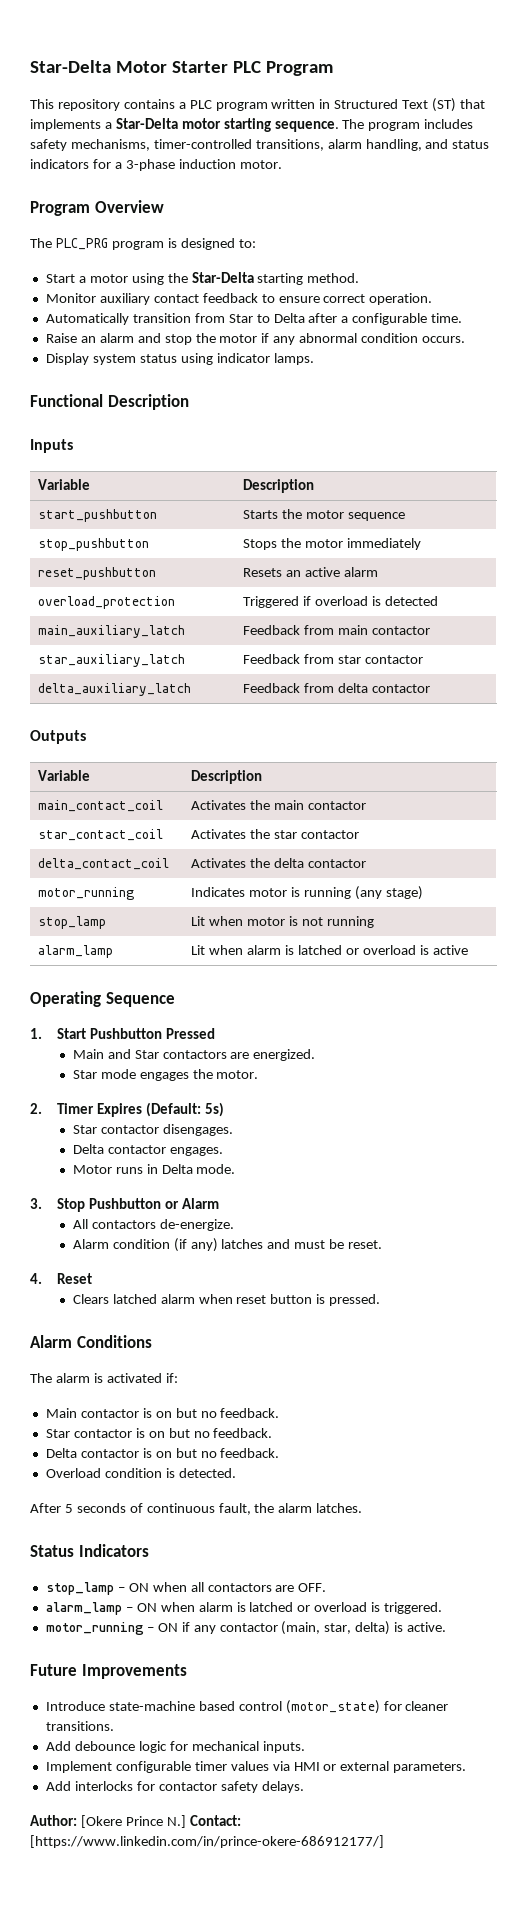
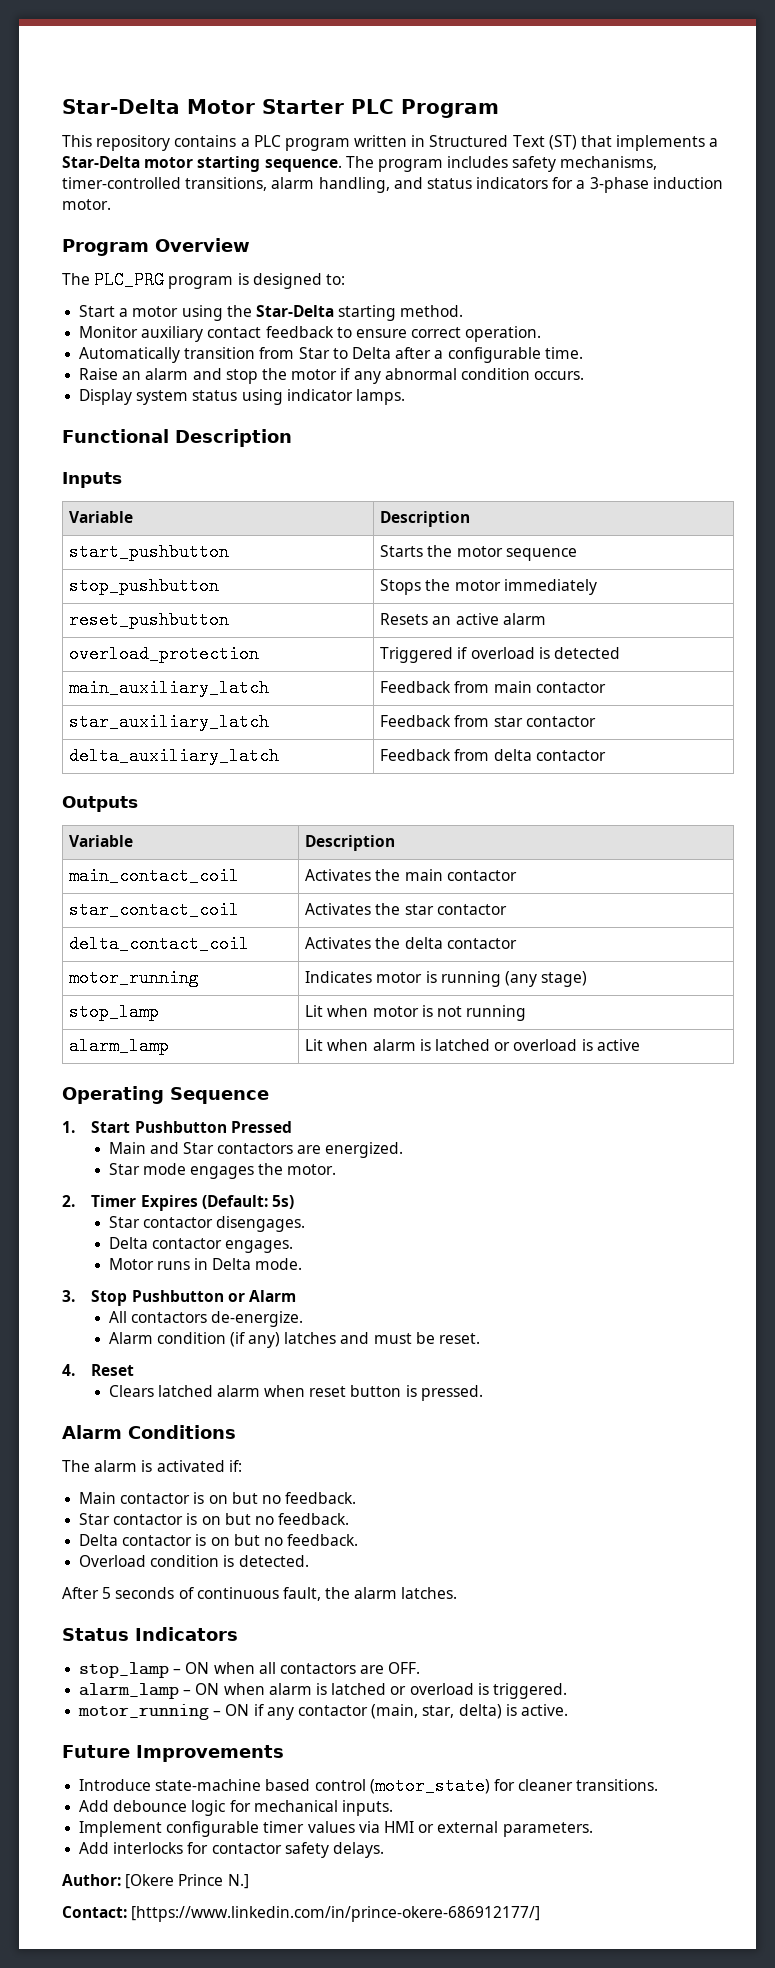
(186, 1821) none -> (249, 1881) //

